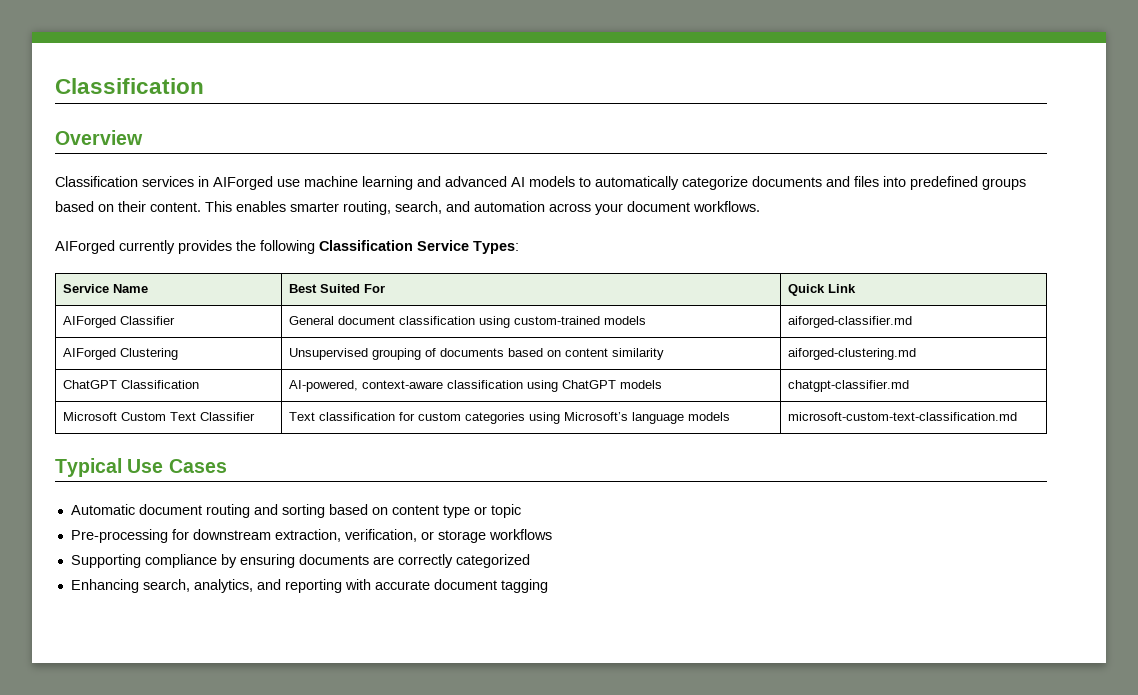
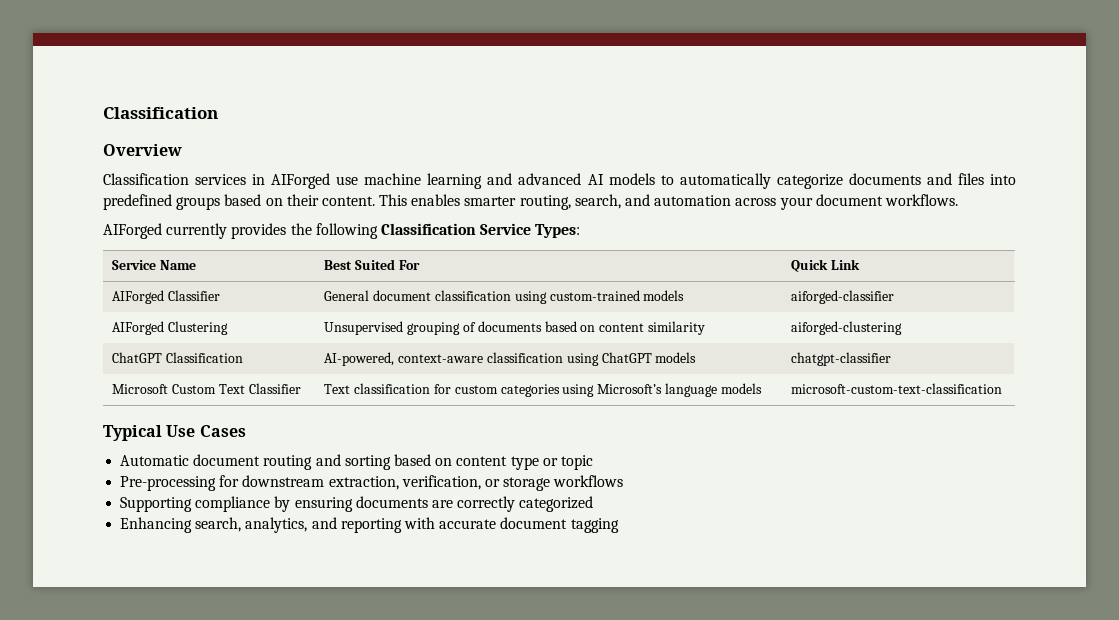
[787,316,912,328] aiforged-classifier.md -> [791,290,895,304] aiforged-classifier
[787,348,916,360] aiforged-clustering.md -> [791,321,903,335] aiforged-clustering
[787,380,909,392] chatgpt-classifier.md -> [791,352,892,366] chatgpt-classifier
[787,412,1017,421] microsoft-custom-text-classification.md -> [791,383,1003,394] microsoft-custom-text-classification

